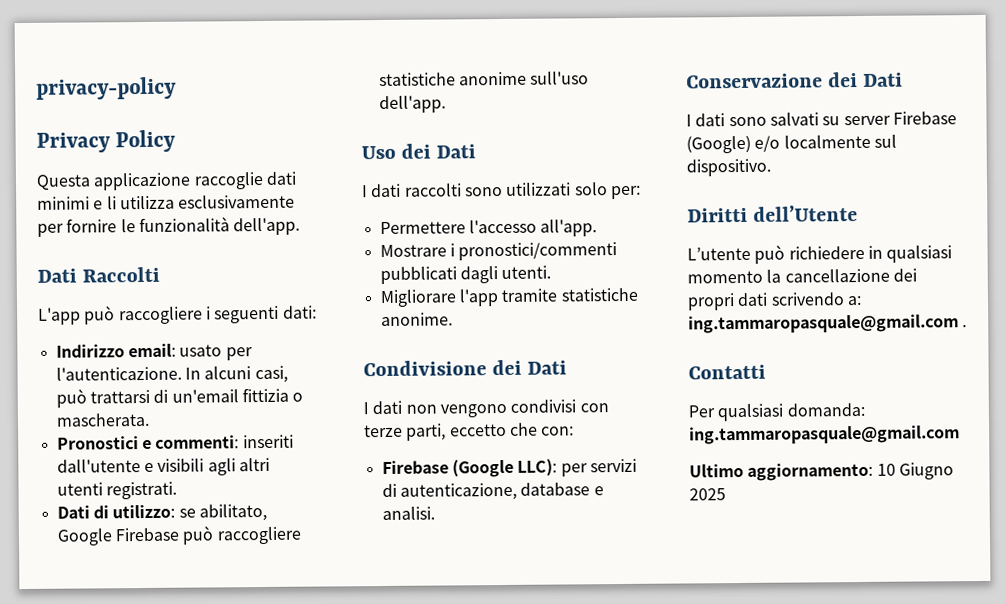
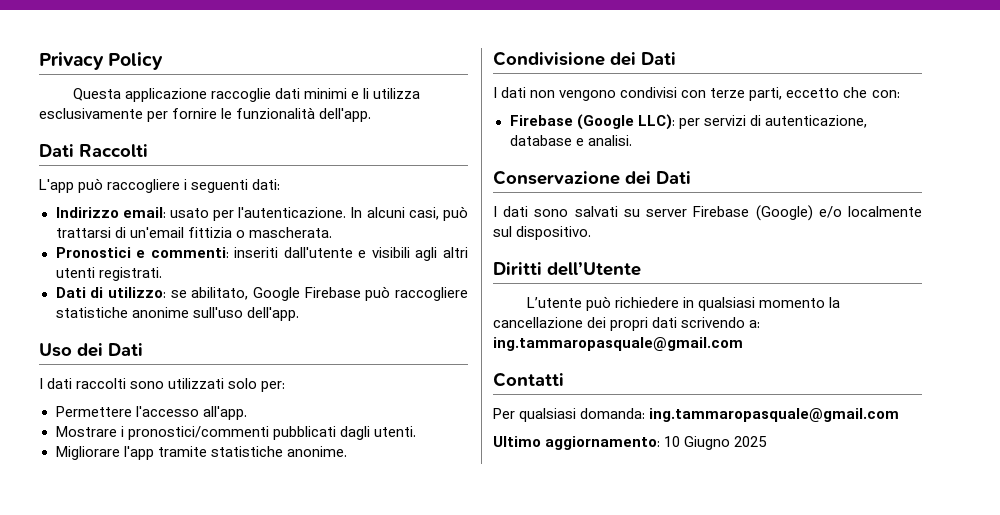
[36,76,177,100] privacy-policy // -> (39, 61) none
[962,324,968,328] . -> (743, 344) none

